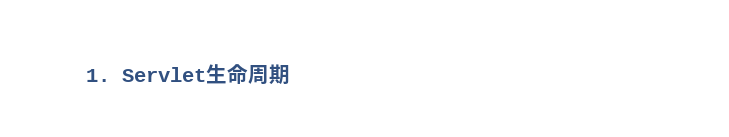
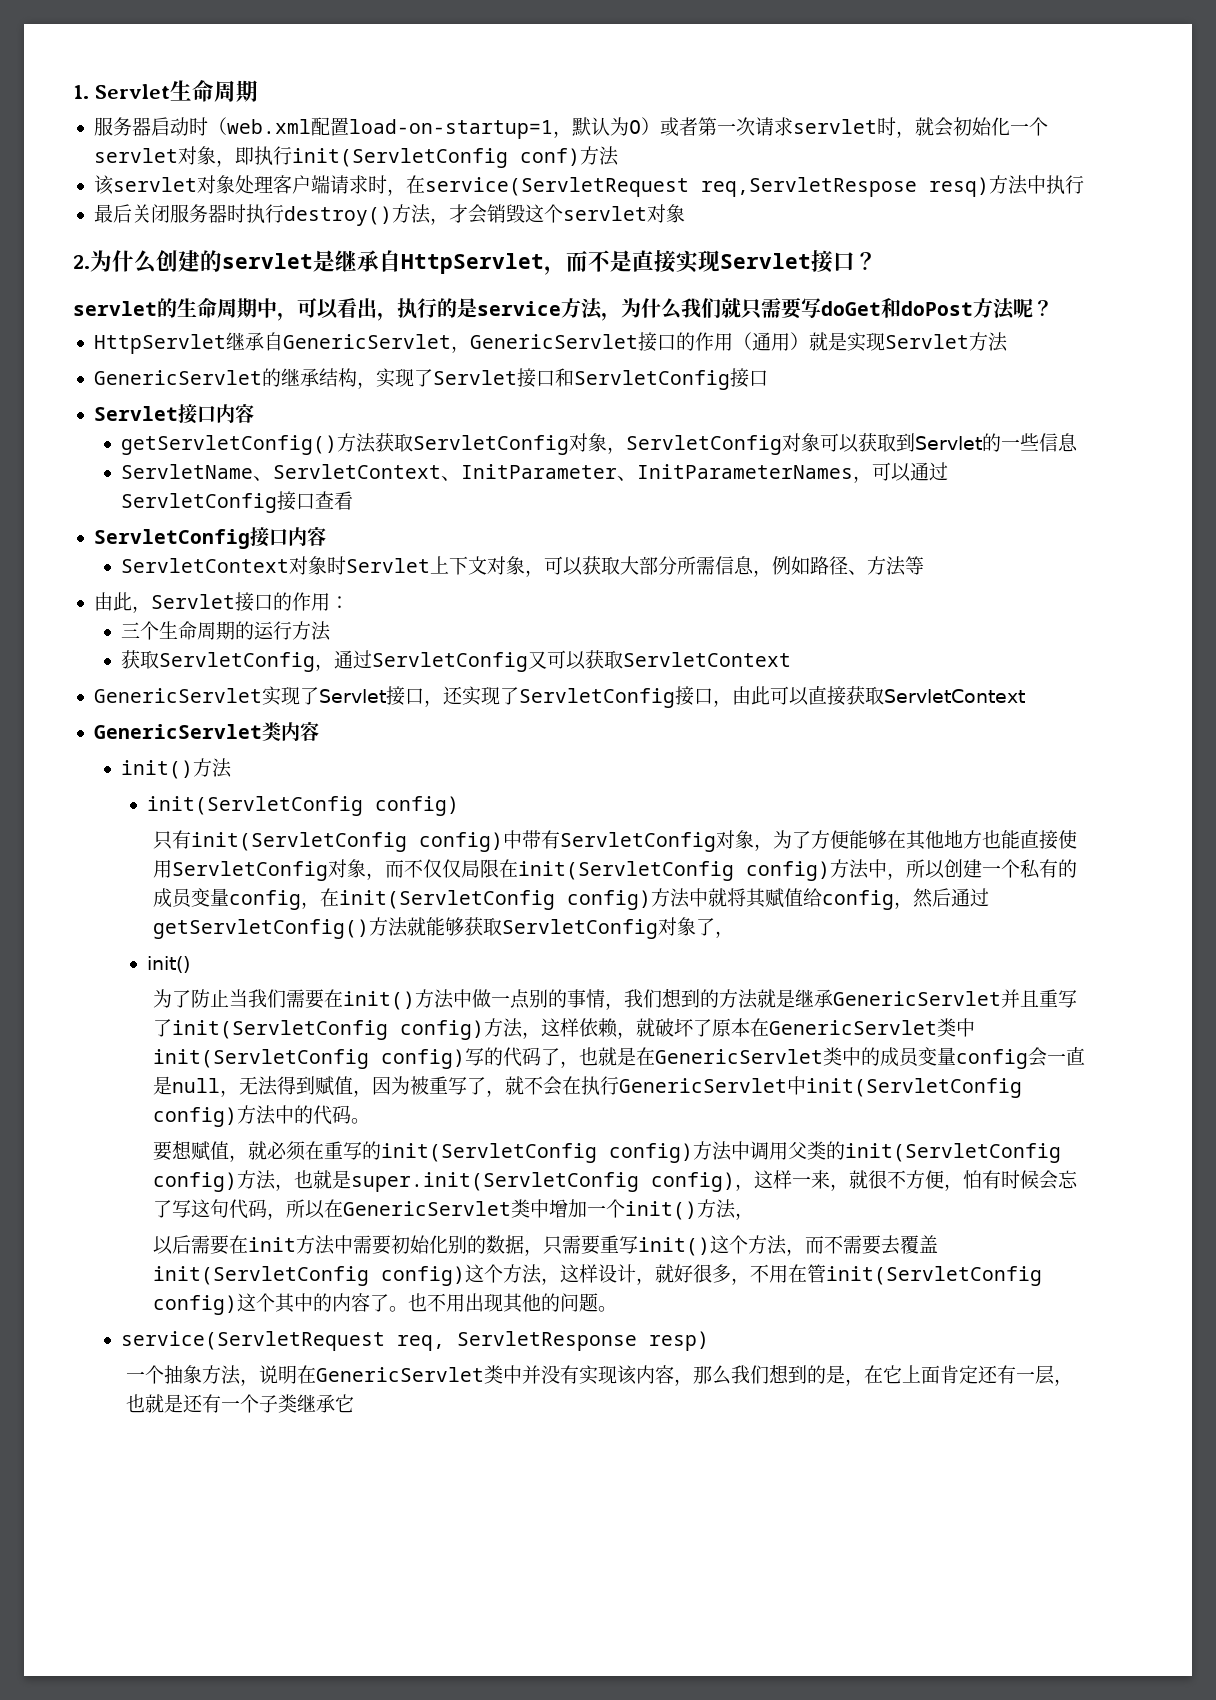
(290, 74) none -> [93,117,1048,139] [93,146,619,168] [93,175,1084,197] [93,204,685,226] [73,250,877,275] [73,297,1053,321] [93,332,1008,354] [93,368,768,390] [93,404,254,424] [120,433,1078,455] [120,462,948,483] [120,491,353,513] [93,527,326,549] [120,556,924,577] [93,592,349,613] [120,621,331,641] [120,650,791,672] [93,686,1025,708] [93,722,319,741] [120,758,232,779] [147,796,460,816] [153,830,1078,852] [153,859,1078,881] [153,888,990,910] [153,917,735,939] [147,956,191,973] [153,988,1078,1010] [153,1018,976,1040] [153,1047,1086,1069] [153,1076,1023,1098] [153,1105,371,1127] [153,1140,1062,1163] [153,1170,1079,1192] [153,1199,755,1220] [153,1235,939,1256] [153,1264,1043,1286] [153,1293,618,1315] [120,1331,709,1351] [126,1364,1074,1386] [126,1394,355,1413] // 服务器启动时（web.xml配置load-on-startup=1，默认为0）或者第一次请求servlet时，就会初始化一个servlet对象，即执行init(ServletConfig conf)方法 // 该servlet对象处理客户端请求时，在service(ServletRequest req,ServletRespose resq)方法中执行 // 最后关闭服务器时执行destroy()方法，才会销毁这个servlet对象 // 2.为什么创建的servlet是继承自HttpServlet，而不是直接实现Servlet接口？ // servlet的生命周期中，可以看出，执行的是service方法，为什么我们就只需要写doGet和doPost方法呢？ // HttpServlet继承自GenericServlet，GenericServlet接口的作用（通用）就是实现Servlet方法 // GenericServlet的继承结构，实现了Servlet接口和ServletConfig接口 // Servlet接口内容 // getServletConfig()方法获取ServletConfig对象，ServletConfig对象可以获取到Servlet的一些信息 // ServletName、ServletContext、InitParameter、InitParameterNames，可以通过ServletConfig接口查看 // ServletConfig接口内容 // ServletContext对象时Servlet上下文对象，可以获取大部分所需信息，例如路径、方法等 // 由此，Servlet接口的作用： // 三个生命周期的运行方法 // 获取ServletConfig，通过ServletConfig又可以获取ServletContext // GenericServlet实现了Servlet接口，还实现了ServletConfig接口，由此可以直接获取ServletContext // GenericServlet类内容 // init()方法 // init(ServletConfig config) // 只有init(ServletConfig config)中带有ServletConfig对象，为了方便能够在其他地方也能直接使用ServletConfig对象，而不仅仅局限在init(ServletConfig config)方法中，所以创建一个私有的成员变量config，在init(ServletConfig config)方法中就将其赋值给config，然后通过getServletConfig()方法就能够获取ServletConfig对象了， // init() // 为了防止当我们需要在init()方法中做一点别的事情，我们想到的方法就是继承GenericServlet并且重写了init(ServletConfig config)方法，这样依赖，就破坏了原本在GenericServlet类中init(ServletConfig config)写的代码了，也就是在GenericServlet类中的成员变量config会一直是null，无法得到赋值，因为被重写了，就不会在执行GenericServlet中init(ServletConfig config)方法中的代码。 // 要想赋值，就必须在重写的init(ServletConfig config)方法中调用父类的init(ServletConfig config)方法，也就是super.init(ServletConfig config)，这样一来，就很不方便，怕有时候会忘了写这句代码，所以在GenericServlet类中增加一个init()方法， // 以后需要在init方法中需要初始化别的数据，只需要重写init()这个方法，而不需要去覆盖init(ServletConfig config)这个方法，这样设计，就好很多，不用在管init(ServletConfig config)这个其中的内容了。也不用出现其他的问题。 // service(ServletRequest req, ServletResponse resp) // 一个抽象方法，说明在GenericServlet类中并没有实现该内容，那么我们想到的是，在它上面肯定还有一层，也就是还有一个子类继承它

